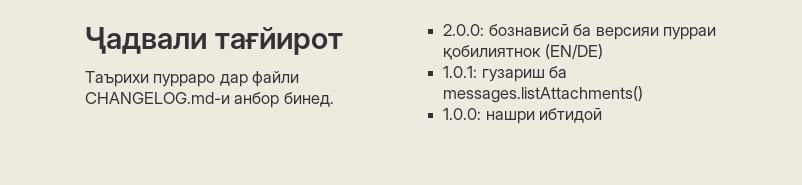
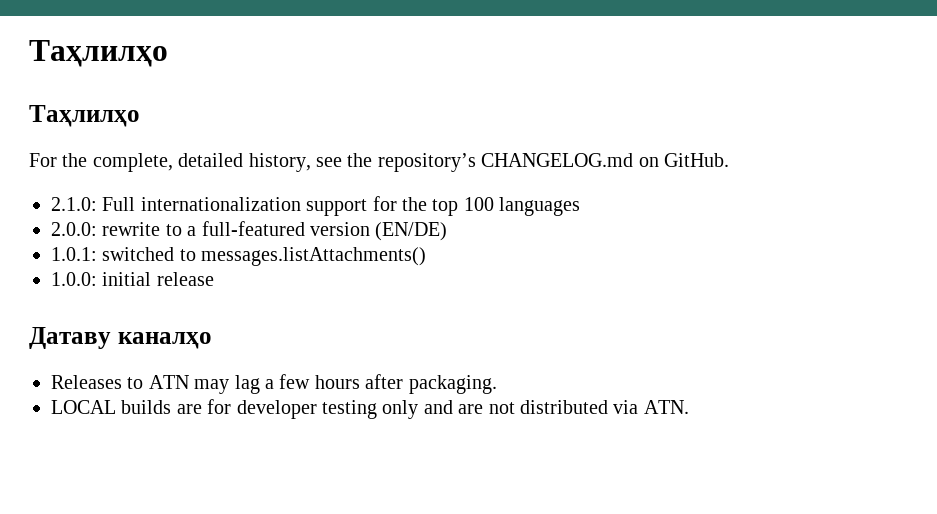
[85,27,344,55] [85,71,300,87] [85,92,334,108] [443,24,716,40] [443,45,542,60] Ҷадвали тағйирот // Таърихи пурраро дар файли CHANGELOG.md-и анбор бинед. // 2.0.0: бознависӣ ба версияи пурраи қобилиятнок -> [29,40,168,67] [29,105,140,127] [29,153,729,172] [51,196,581,216] [51,221,370,236] Таҳлилҳо // Таҳлилҳо // For the complete, detailed history, see the repository’s CHANGELOG.md on GitHub. // 2.1.0: Full internationalization support for the top 100 languages // 2.0.0: rewrite to a full-featured version
[481,66,568,82] гузариш ба -> [102,247,196,261] switched to
[485,108,603,124] нашри ибтидоӣ -> [102,272,214,286] [29,327,212,349] [51,374,497,394] [51,399,689,419] initial release // Датаву каналҳо // Releases to ATN may lag a few hours after packaging. // LOCAL builds are for developer testing only and are not distributed via ATN.

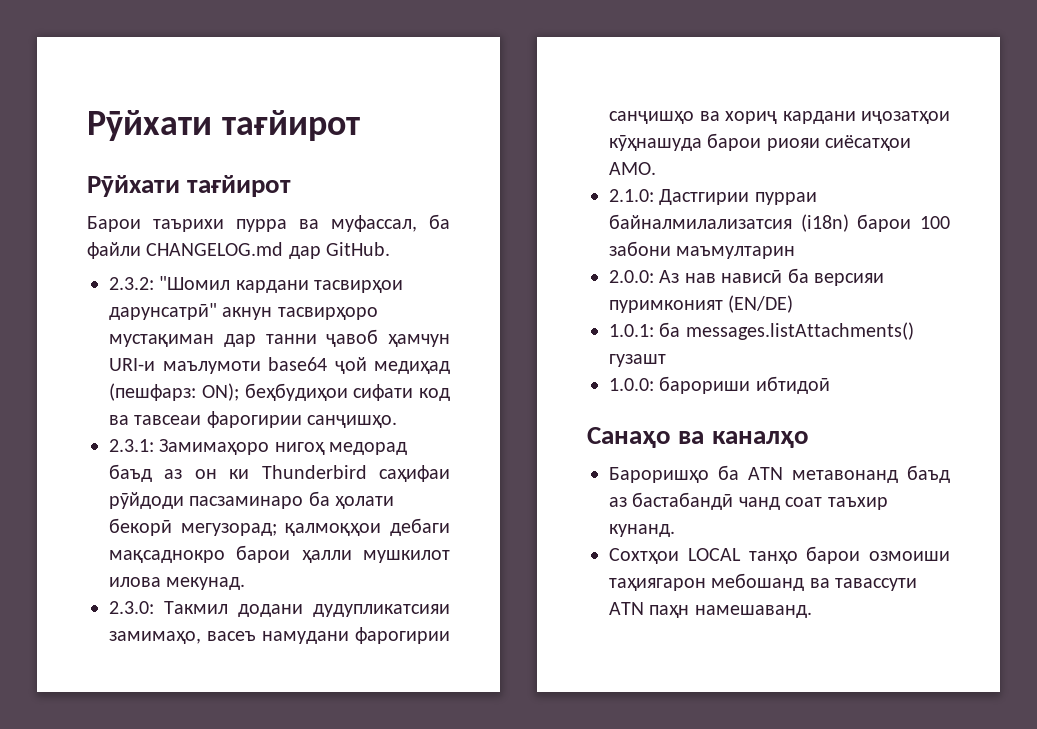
[29,40,168,67] [29,105,140,127] [29,153,729,172] [51,196,581,216] [51,221,370,236] Таҳлилҳо // Таҳлилҳо // For the complete, detailed history, see the repository’s CHANGELOG.md on GitHub. // 2.1.0: Full internationalization support for the top 100 languages // 2.0.0: rewrite to a full-featured version -> [87,110,360,141] [87,175,292,197] [87,214,450,232] [87,242,391,259] [109,276,404,293] [109,303,378,320] [109,329,450,347] [109,357,450,374] [109,383,450,401] [109,411,398,428] [109,439,408,455] [109,464,450,482] [109,491,395,509] [109,518,450,536] [109,545,450,563] [109,577,246,590] [109,601,450,617] [109,627,450,644] [609,111,950,124] [609,133,912,151] [609,162,656,175] [609,189,817,205] [609,214,950,232] [609,241,796,259] [609,268,884,286] [609,300,723,313] Рӯйхати тағйирот // Рӯйхати тағйирот // Барои таърихи пурра ва муфассал, ба файли CHANGELOG.md дар GitHub. // 2.3.2: "Шомил кардани тасвирҳои дарунсатрӣ" акнун тасвирҳоро мустақиман дар танни ҷавоб ҳамчун URI-и маълумоти base64 ҷой медиҳад (пешфарз: ON); беҳбудиҳои сифати код ва тавсеаи фарогирии санҷишҳо. // 2.3.1: Замимаҳоро нигоҳ медорад баъд аз он ки Thunderbird саҳифаи рӯйдоди пасзаминаро ба ҳолати бекорӣ мегузорад; қалмоқҳои дебаги мақсаднокро барои ҳалли мушкилот илова мекунад. // 2.3.0: Такмил додани дудупликатсияи замимаҳо, васеъ намудани фарогирии санҷишҳо ва хориҷ кардани иҷозатҳои кӯҳнашуда барои риояи сиёсатҳои AMO. // 2.1.0: Дастгирии пурраи байналмилализатсия (i18n) барои 100 забони маъмултарин // 2.0.0: Аз нав нависӣ ба версияи пуримконият
[102,247,196,261] switched to -> [659,322,681,337] ба
(427, 256) none -> [609,354,666,367] гузашт
[102,272,214,286] [29,327,212,349] [51,374,497,394] [51,399,689,419] initial release // Датаву каналҳо // Releases to ATN may lag a few hours after packaging. // LOCAL builds are for developer testing only and are not distributed via ATN. -> [659,376,830,394] [587,427,809,448] [609,465,950,483] [609,492,888,510] [609,524,675,537] [609,546,950,564] [609,573,918,591] [609,602,812,618] барориши ибтидоӣ // Санаҳо ва каналҳо // Бароришҳо ба ATN метавонанд баъд аз бастабандӣ чанд соат таъхир кунанд. // Сохтҳои LOCAL танҳо барои озмоиши таҳиягарон мебошанд ва тавассути ATN паҳн намешаванд.

